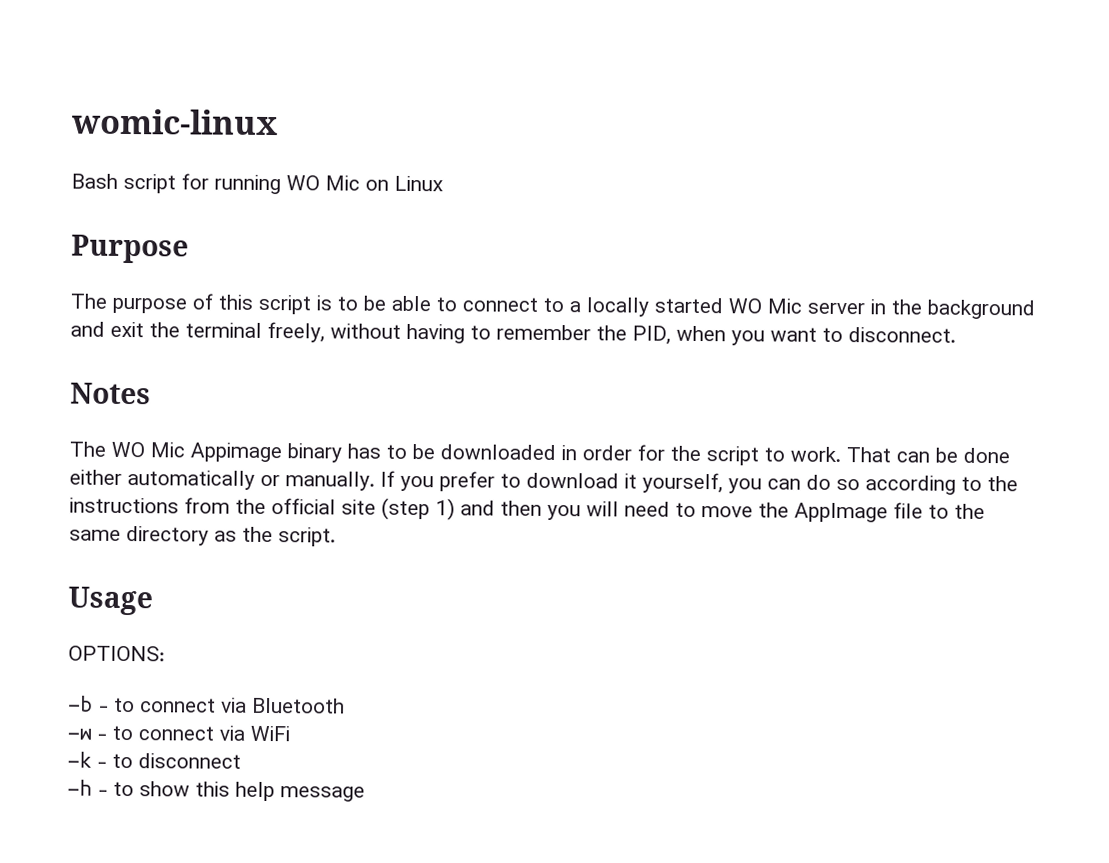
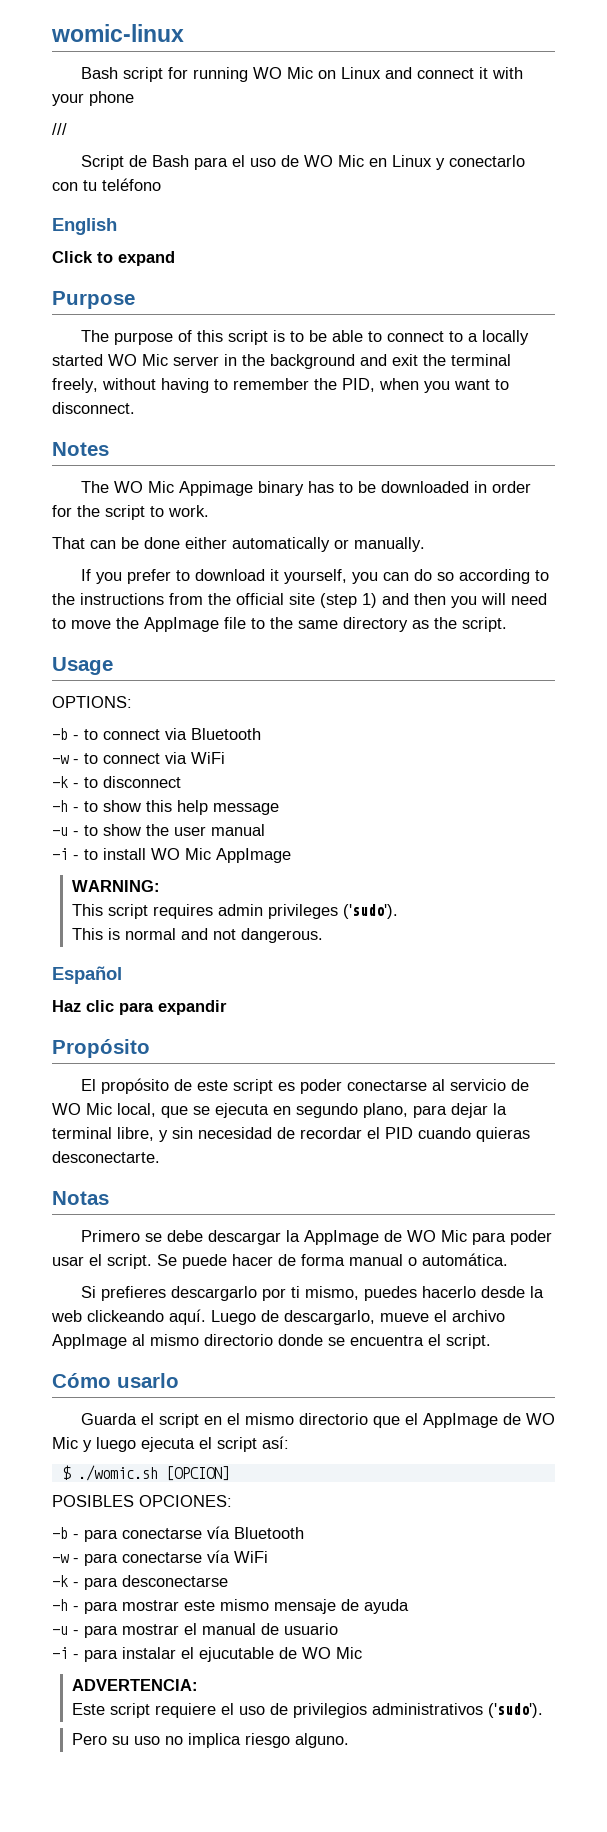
(443, 183) none -> [384,67,523,79] [52,91,134,106] [52,123,67,135] [80,155,525,170] [52,178,161,191] [52,218,117,235] [52,251,175,266] and connect it with your phone // /// // Script de Bash para el uso de WO Mic en Linux y conectarlo con tu teléfono // English // Click to expand
(841, 454) none -> (209, 511) //
(375, 481) none -> (425, 544) //
(365, 794) none -> [52,824,265,836] [52,848,291,863] [72,880,161,892] [72,904,399,919] [72,928,324,943] [52,966,122,984] [52,1000,227,1015] [52,1039,150,1058] [80,1078,529,1094] [52,1103,507,1118] [52,1127,530,1142] [52,1151,160,1163] [52,1191,109,1205] [80,1230,552,1245] [52,1253,508,1269] [80,1286,544,1301] [51,1309,505,1325] [52,1334,491,1349] [52,1373,179,1388] [80,1413,555,1428] [52,1436,289,1452] [61,1465,230,1481] [52,1495,232,1507] [52,1526,304,1542] [52,1550,268,1566] [52,1575,228,1590] [52,1599,409,1614] [52,1623,338,1638] [52,1647,362,1662] [72,1679,199,1691] [72,1703,544,1718] [72,1733,350,1748] // -u - to show the user manual // -i - to install WO Mic AppImage // WARNING: // This script requires admin privileges ('sudo'). // This is normal and not dangerous. // Español // Haz clic para expandir // Propósito // El propósito de este script es poder conectarse al servicio de WO Mic local, que se ejecuta en segundo plano, para dejar la terminal libre, y sin necesidad de recordar el PID cuando quieras desconectarte. // Notas // Primero se debe descargar la AppImage de WO Mic para poder usar el script. Se puede hacer de forma manual o automática. // Si prefieres descargarlo por ti mismo, puedes hacerlo desde la web clickeando aquí. Luego de descargarlo, mueve el archivo AppImage al mismo directorio donde se encuentra el script. // Cómo usarlo // Guarda el script en el mismo directorio que el AppImage de WO Mic y luego ejecuta el script así: // $ ./womic.sh [OPCION] // POSIBLES OPCIONES: // -b - para conectarse vía Bluetooth // -w - para conectarse vía WiFi // -k - para desconectarse // -h - para mostrar este mismo mensaje de ayuda // -u - para mostrar el manual de usuario // -i - para instalar el ejucutable de WO Mic // ADVERTENCIA: // Este script requiere el uso de privilegios administrativos ('sudo'). // Pero su uso no implica riesgo alguno.

